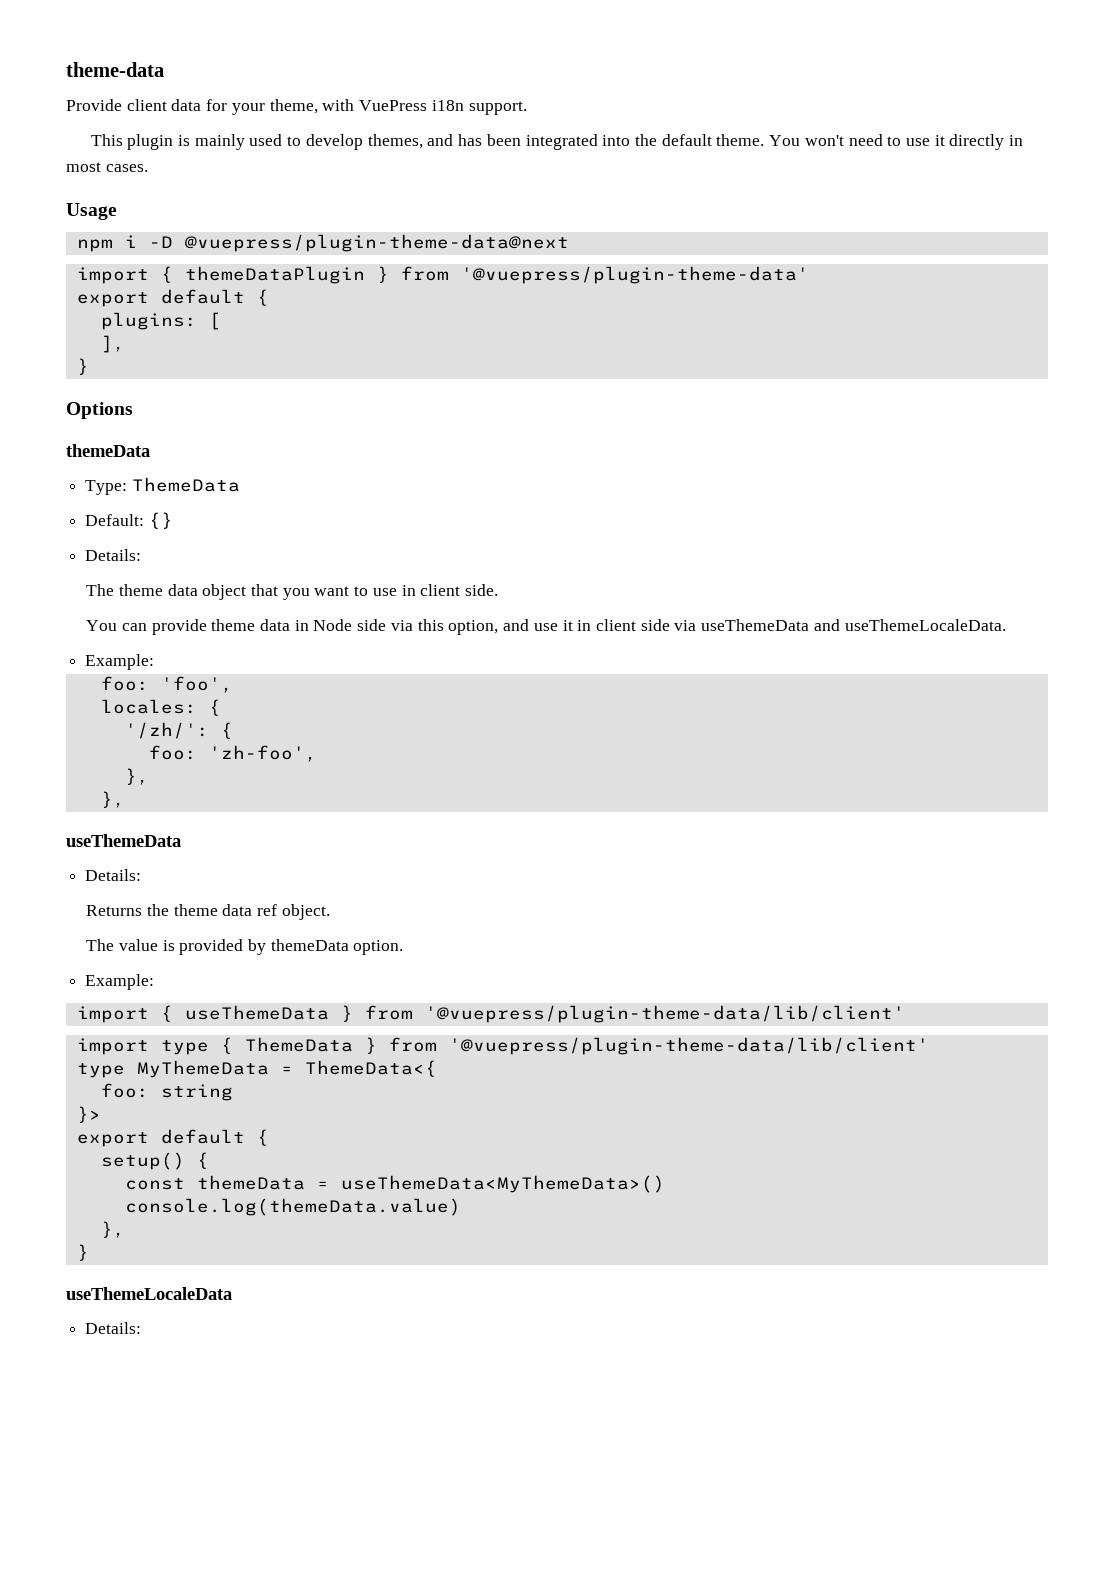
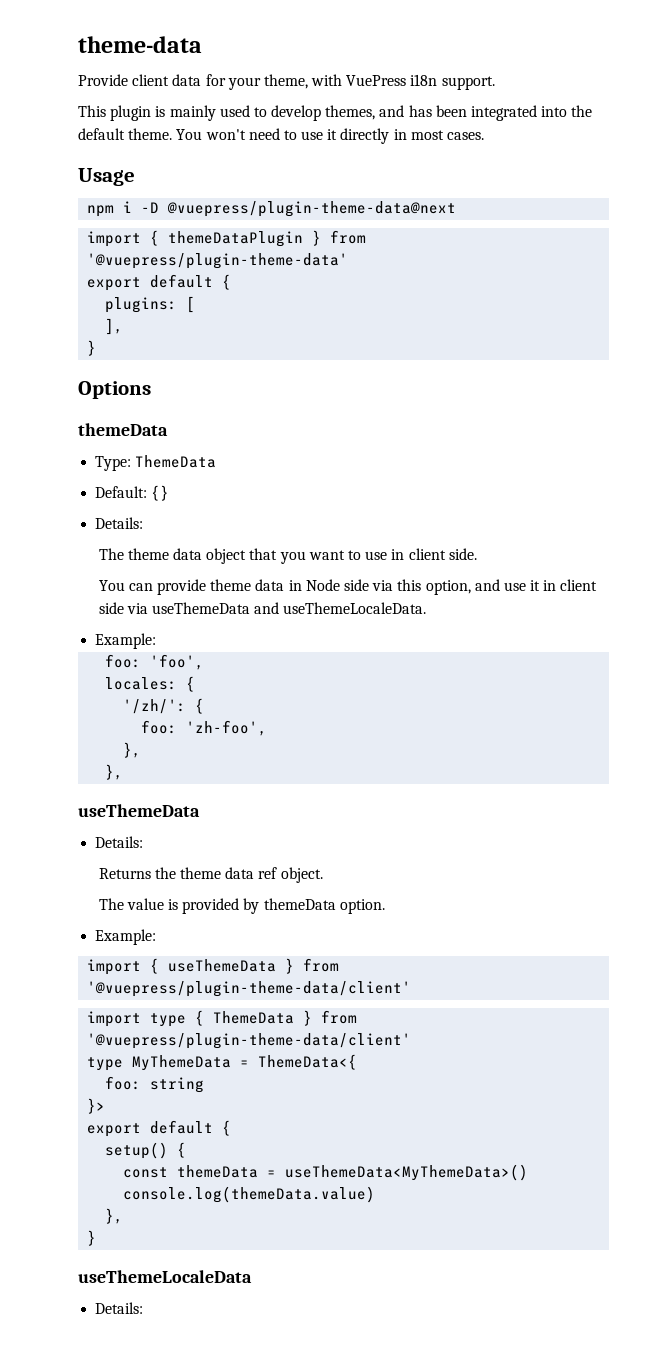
[424,1005,905,1023] '@vuepress/plugin-theme-data/lib/client' -> [87,981,412,997] '@vuepress/plugin-theme-data/client'
[448,1037,929,1055] '@vuepress/plugin-theme-data/lib/client' -> [87,1033,412,1049] '@vuepress/plugin-theme-data/client'

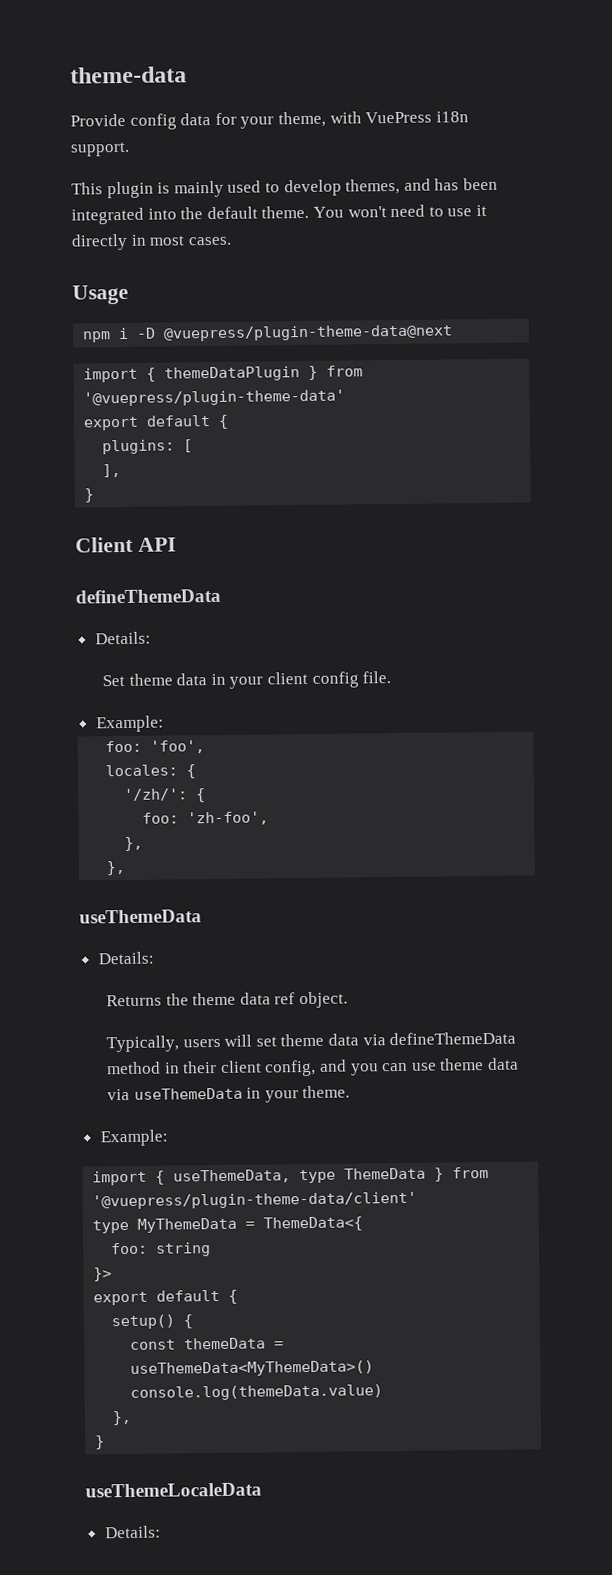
[132,74,170,86] client -> [129,113,177,130] config
[78,381,151,399] [78,423,168,436] [95,455,217,471] [95,485,170,501] [95,517,144,529] [98,548,477,564] [98,579,598,595] [98,602,427,614] Options // themeData // Type: ThemeData // Default: {} // Details: // The theme data object that you want to use in client side. // You can provide theme data in Node side via this option, and use it in client side via useThemeData and useThemeLocaleData. -> [75,536,176,553] [75,588,221,604] [94,631,151,645] [102,671,392,689] Client API // defineThemeData // Details: // Set theme data in your client config file.
[98,898,385,914] [95,929,157,945] [87,958,340,975] [87,981,412,997] [87,1010,205,1027] The value is provided by themeData option. // Example: // import { useThemeData } from '@vuepress/plugin-theme-data/client' // import type { -> [106,1031,517,1053] [107,1057,519,1077] [107,1085,351,1103] [99,1129,168,1147] [92,1169,337,1186] Typically, users will set theme data via defineThemeData method in their client config, and you can use theme data via useThemeData in your theme. // Example: // import { useThemeData, type

